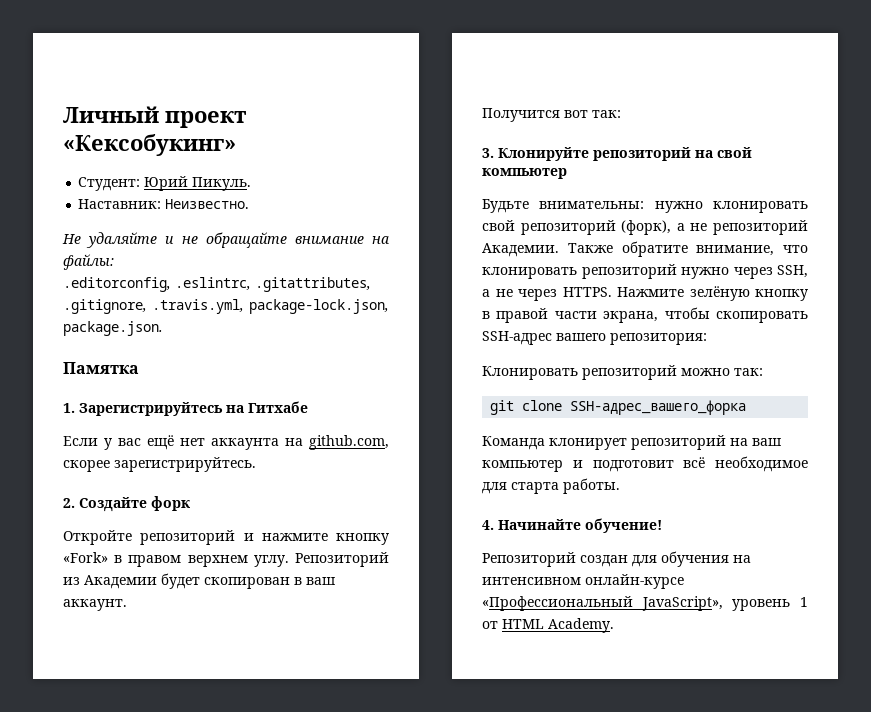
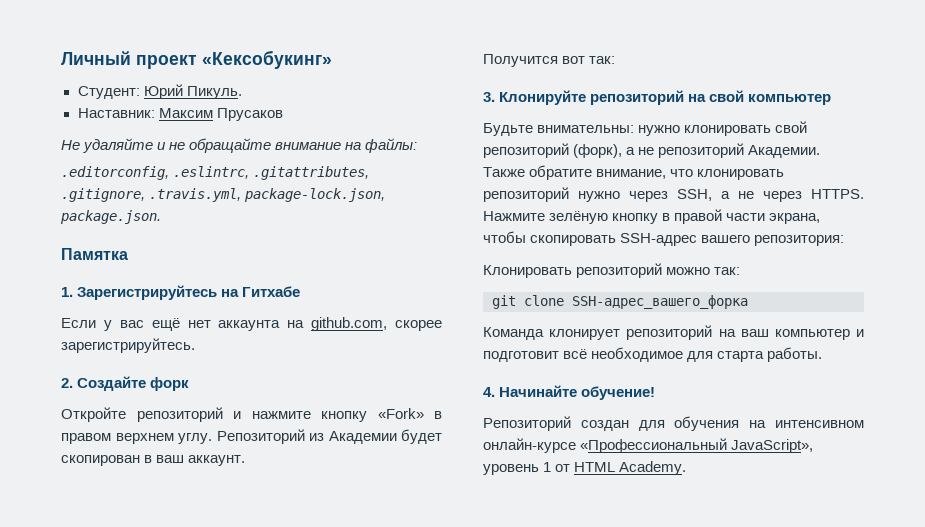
[165,199,250,209] Неизвестно. -> [158,108,283,121] Максим Прусаков

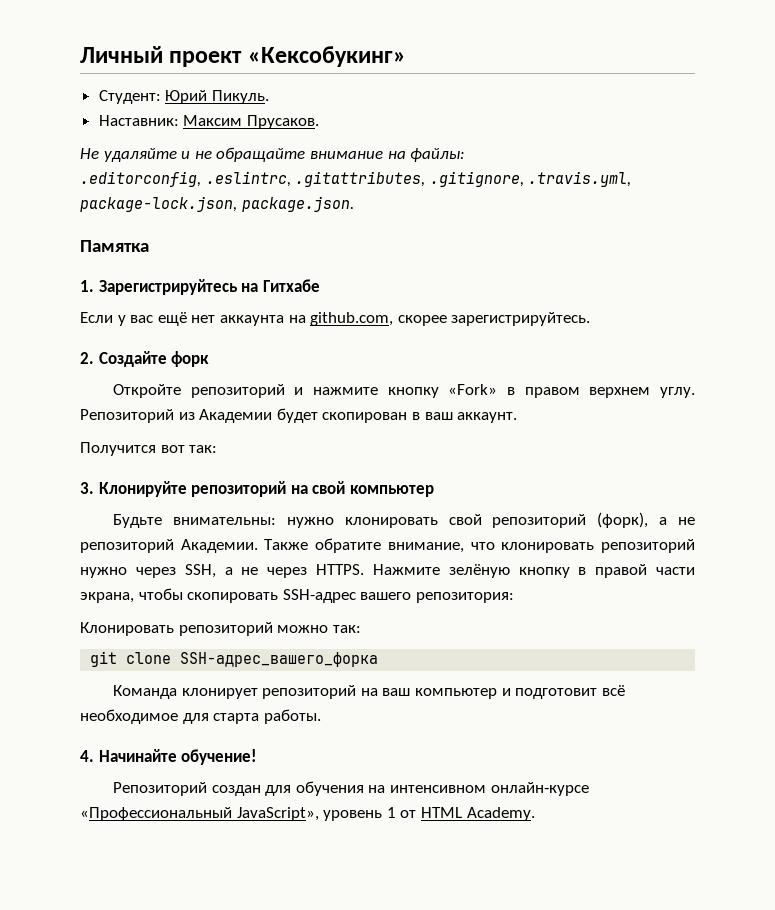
[216,108,283,121] Прусаков -> [246,115,319,129] Прусаков.

